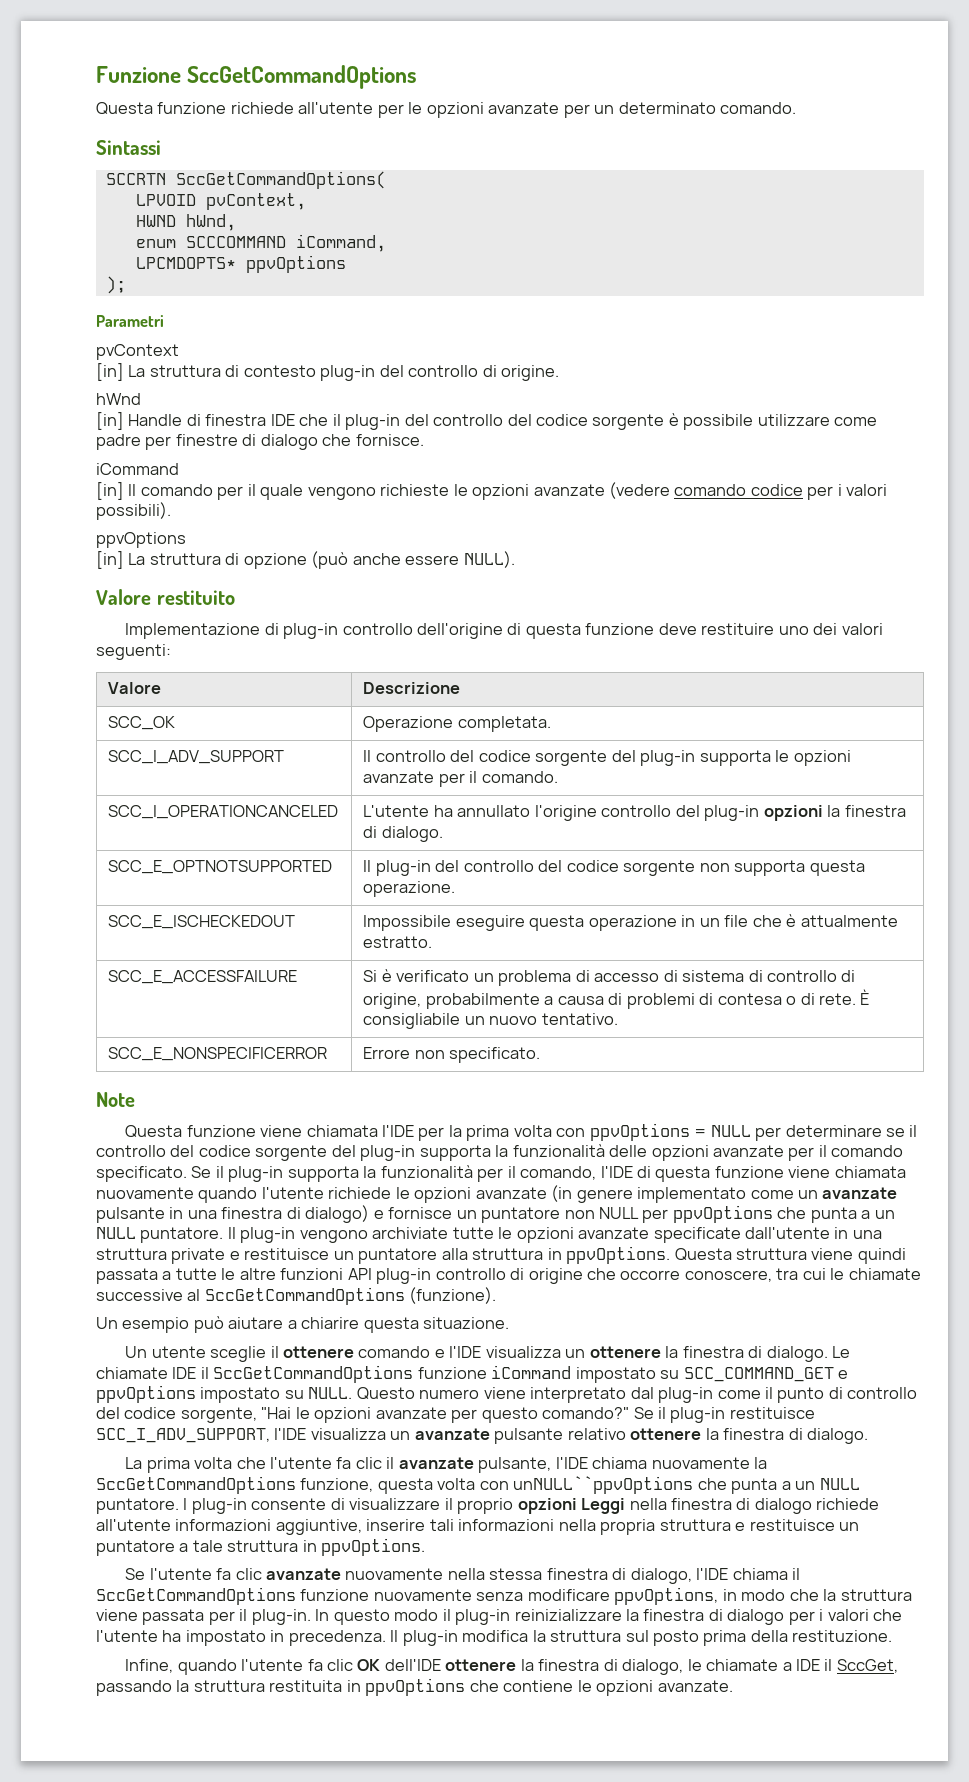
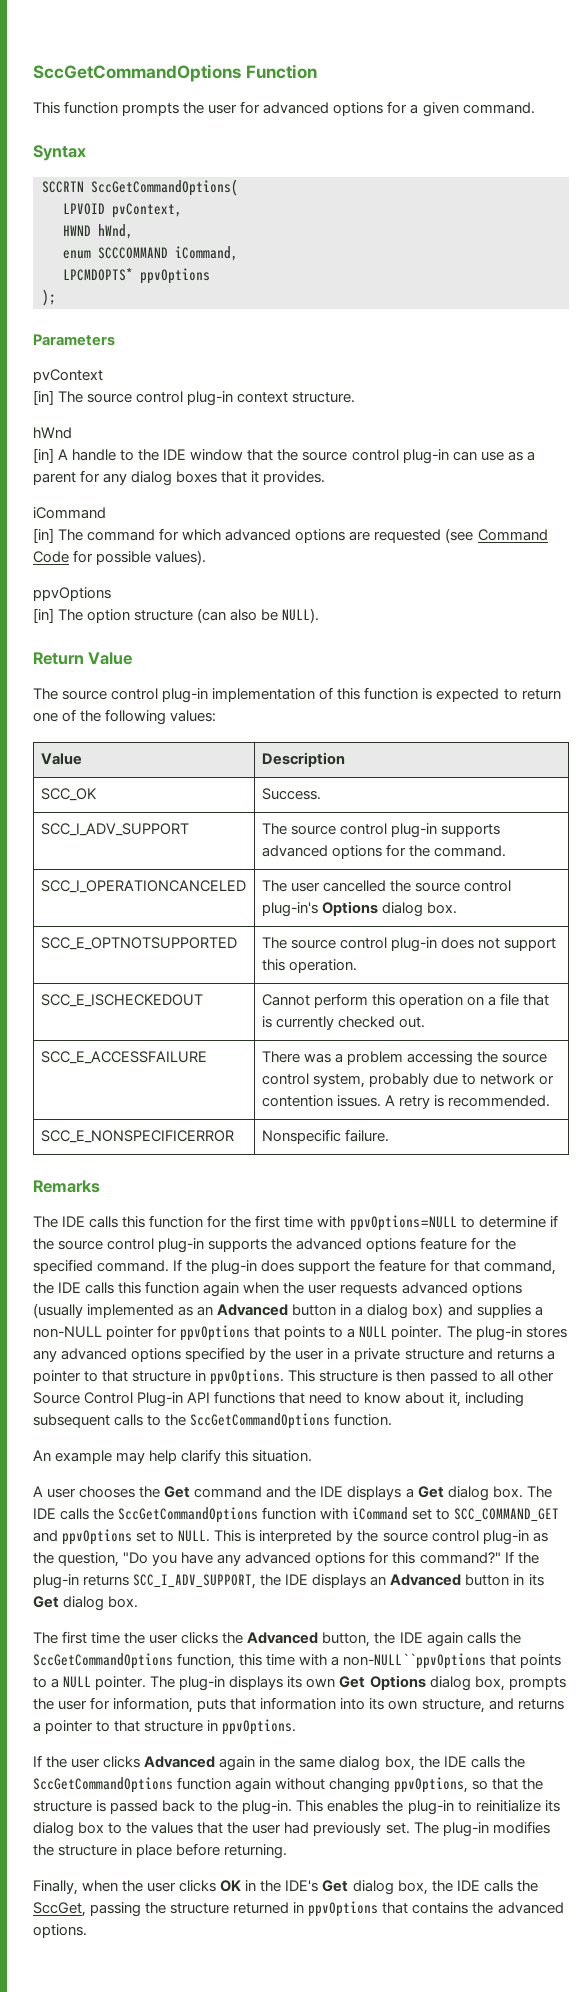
[96,65,418,89] [96,102,797,118] [96,140,161,155] Funzione SccGetCommandOptions // Questa funzione richiede all'utente per le opzioni avanzate per un determinato comando. // Sintassi -> [33,64,317,82] [33,101,535,117] [33,145,86,161] SccGetCommandOptions Function // This function prompts the user for advanced options for a given command. // Syntax
[96,315,164,327] Parametri -> [33,334,115,346] Parameters
[128,365,560,381] [96,393,141,405] [96,412,878,430] [96,434,424,450] [96,463,179,475] [96,482,888,500] [96,502,171,520] [96,532,186,548] [96,551,515,569] [96,589,235,605] [125,623,883,639] [96,644,171,660] [108,682,162,694] [363,682,461,694] La struttura di contesto plug-in del controllo di origine. // hWnd // [in] Handle di finestra IDE che il plug-in del controllo del codice sorgente è possibile utilizzare come padre per finestre di dialogo che fornisce. // iCommand // [in] Il comando per il quale vengono richieste le opzioni avanzate (vedere comando codice per i valori possibili). // ppvOptions // [in] La struttura di opzione (può anche essere NULL). // Valore restituito // Implementazione di plug-in controllo dell'origine di questa funzione deve restituire uno dei valori seguenti: // Valore | Descrizione -> [58,391,356,406] [33,427,72,439] [33,448,535,464] [33,470,326,486] [33,507,106,519] [33,528,548,543] [33,550,207,565] [33,587,111,601] [33,608,320,623] [33,652,133,665] [33,687,561,703] [33,709,217,725] [40,753,82,765] [261,752,345,767] The source control plug-in context structure. // hWnd // [in] A handle to the IDE window that the source control plug-in can use as a parent for any dialog boxes that it provides. // iCommand // [in] The command for which advanced options are requested (see Command Code for possible values). // ppvOptions // [in] The option structure (can also be NULL). // Return Value // The source control plug-in implementation of this function is expected to return one of the following values: // Value | Description
[363,716,551,732] Operazione completata. -> [261,788,321,800] Success.
[363,750,851,766] [363,771,558,787] [108,805,339,819] [363,805,906,821] [363,826,443,842] [108,860,333,874] [363,860,865,876] [363,881,456,897] [108,915,296,929] [363,914,898,931] [363,936,433,948] [108,970,298,984] [363,969,856,986] [363,989,870,1009] [363,1013,618,1029] [108,1047,328,1061] [363,1047,541,1063] [96,1092,135,1107] [125,1123,918,1141] [96,1144,904,1161] [96,1165,906,1182] [96,1185,898,1203] [96,1205,895,1223] [96,1227,882,1243] [96,1246,906,1264] [96,1268,921,1284] [96,1287,497,1305] [96,1316,510,1333] [125,1346,850,1362] [96,1365,849,1383] [96,1385,918,1403] [96,1407,815,1423] [96,1428,869,1444] [125,1457,768,1473] [96,1476,860,1494] [96,1498,880,1514] [96,1519,860,1535] [96,1538,426,1556] [125,1568,801,1584] [96,1587,912,1605] [96,1609,903,1625] [96,1630,893,1646] [125,1659,898,1675] [96,1678,733,1696] Il controllo del codice sorgente del plug-in supporta le opzioni avanzate per il comando. // SCC_I_OPERATIONCANCELED | L'utente ha annullato l'origine controllo del plug-in opzioni la finestra di dialogo. // SCC_E_OPTNOTSUPPORTED | Il plug-in del controllo del codice sorgente non supporta questa operazione. // SCC_E_ISCHECKEDOUT | Impossibile eseguire questa operazione in un file che è attualmente estratto. // SCC_E_ACCESSFAILURE | Si è verificato un problema di accesso di sistema di controllo di origine, probabilmente a causa di problemi di contesa o di rete. È consigliabile un nuovo tentativo. // SCC_E_NONSPECIFICERROR | Errore non specificato. // Note // Questa funzione viene chiamata l'IDE per la prima volta con ppvOptions = NULL per determinare se il controllo del codice sorgente del plug-in supporta la funzionalità delle opzioni avanzate per il comando specificato. Se il plug-in supporta la funzionalità per il comando, l'IDE di questa funzione viene chiamata nuovamente quando l'utente richiede le opzioni avanzate (in genere implementato come un avanzate pulsante in una finestra di dialogo) e fornisce un puntatore non NULL per ppvOptions che punta a un NULL puntatore. Il plug-in vengono archiviate tutte le opzioni avanzate specificate dall'utente in una struttura private e restituisce un puntatore alla struttura in ppvOptions. Questa struttura viene quindi passata a tutte le altre funzioni API plug-in controllo di origine che occorre conoscere, tra cui le chiamate successive al SccGetCommandOptions (funzione). // Un esempio può aiutare a chiarire questa situazione. // Un utente sceglie il ottenere comando e l'IDE visualizza un ottenere la finestra di dialogo. Le chiamate IDE il SccGetCommandOptions funzione iCommand impostato su SCC_COMMAND_GET e ppvOptions impostato su NULL. Questo numero viene interpretato dal plug-in come il punto di controllo del codice sorgente, "Hai le opzioni avanzate per questo comando?" Se il plug-in restituisce SCC_I_ADV_SUPPORT, l'IDE visualizza un avanzate pulsante relativo ottenere la finestra di dialogo. // La prima volta che l'utente fa clic il avanzate pulsante, l'IDE chiama nuovamente la SccGetCommandOptions funzione, questa volta con unNULL``ppvOptions che punta a un NULL puntatore. I plug-in consente di visualizzare il proprio opzioni Leggi nella finestra di dialogo richiede all'utente informazioni aggiuntive, inserire tali informazioni nella propria struttura e restituisce un puntatore a tale struttura in ppvOptions. // Se l'utente fa clic avanzate nuovamente nella stessa finestra di dialogo, l'IDE chiama il SccGetCommandOptions funzione nuovamente senza modificare ppvOptions, in modo che la struttura viene passata per il plug-in. In questo modo il plug-in reinizializzare la finestra di dialogo per i valori che l'utente ha impostato in precedenza. Il plug-in modifica la struttura sul posto prima della restituzione. // Infine, quando l'utente fa clic OK dell'IDE ottenere la finestra di dialogo, le chiamate a IDE il SccGet, passando la struttura restituita in ppvOptions che contiene le opzioni avanzate. -> [261,823,501,838] [261,844,507,859] [40,880,246,893] [261,880,512,892] [261,901,458,917] [40,937,237,950] [261,937,557,952] [261,959,357,973] [40,994,203,1007] [261,993,550,1008] [261,1016,426,1030] [40,1051,207,1064] [261,1051,548,1066] [261,1073,555,1088] [261,1095,551,1109] [40,1130,234,1143] [261,1129,389,1144] [33,1180,100,1193] [33,1215,558,1231] [33,1237,516,1253] [33,1259,556,1275] [33,1281,522,1297] [33,1303,543,1319] [33,1325,567,1341] [33,1347,555,1362] [33,1369,554,1385] [33,1391,524,1407] [33,1413,393,1429] [33,1449,313,1464] [33,1486,552,1501] [33,1507,560,1523] [33,1529,548,1545] [33,1551,539,1567] [33,1574,544,1589] [33,1596,139,1611] [33,1631,521,1647] [33,1653,562,1669] [33,1675,566,1691] [33,1697,564,1713] [33,1719,297,1735] [33,1755,525,1771] [33,1777,544,1793] [33,1800,560,1815] [33,1821,550,1837] [33,1843,288,1859] [33,1880,538,1895] [33,1901,564,1917] [33,1924,87,1938] The source control plug-in supports advanced options for the command. // SCC_I_OPERATIONCANCELED | The user cancelled the source control plug-in's Options dialog box. // SCC_E_OPTNOTSUPPORTED | The source control plug-in does not support this operation. // SCC_E_ISCHECKEDOUT | Cannot perform this operation on a file that is currently checked out. // SCC_E_ACCESSFAILURE | There was a problem accessing the source control system, probably due to network or contention issues. A retry is recommended. // SCC_E_NONSPECIFICERROR | Nonspecific failure. // Remarks // The IDE calls this function for the first time with ppvOptions=NULL to determine if the source control plug-in supports the advanced options feature for the specified command. If the plug-in does support the feature for that command, the IDE calls this function again when the user requests advanced options (usually implemented as an Advanced button in a dialog box) and supplies a non-NULL pointer for ppvOptions that points to a NULL pointer. The plug-in stores any advanced options specified by the user in a private structure and returns a pointer to that structure in ppvOptions. This structure is then passed to all other Source Control Plug-in API functions that need to know about it, including subsequent calls to the SccGetCommandOptions function. // An example may help clarify this situation. // A user chooses the Get command and the IDE displays a Get dialog box. The IDE calls the SccGetCommandOptions function with iCommand set to SCC_COMMAND_GET and ppvOptions set to NULL. This is interpreted by the source control plug-in as the question, "Do you have any advanced options for this command?" If the plug-in returns SCC_I_ADV_SUPPORT, the IDE displays an Advanced button in its Get dialog box. // The first time the user clicks the Advanced button, the IDE again calls the SccGetCommandOptions function, this time with a non-NULL``ppvOptions that points to a NULL pointer. The plug-in displays its own Get Options dialog box, prompts the user for information, puts that information into its own structure, and returns a pointer to that structure in ppvOptions. // If the user clicks Advanced again in the same dialog box, the IDE calls the SccGetCommandOptions function again without changing ppvOptions, so that the structure is passed back to the plug-in. This enables the plug-in to reinitialize its dialog box to the values that the user had previously set. The plug-in modifies the structure in place before returning. // Finally, when the user clicks OK in the IDE's Get dialog box, the IDE calls the SccGet, passing the structure returned in ppvOptions that contains the advanced options.

